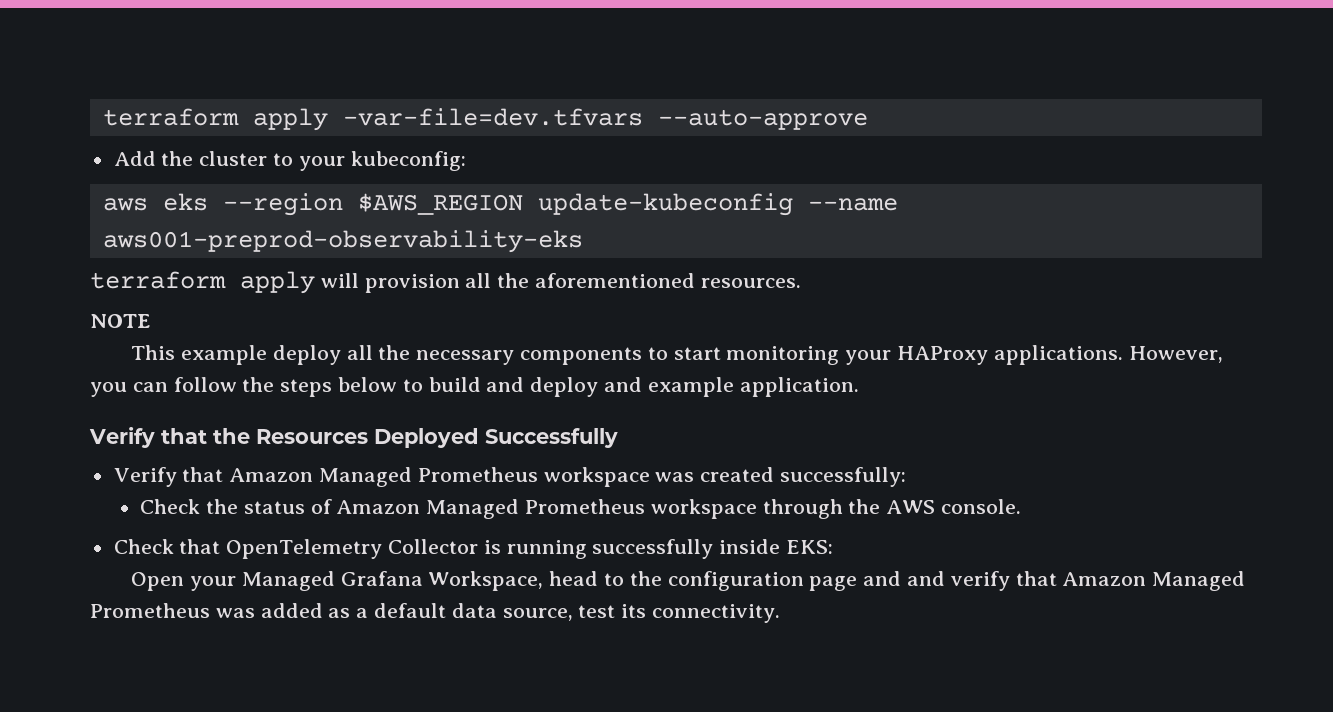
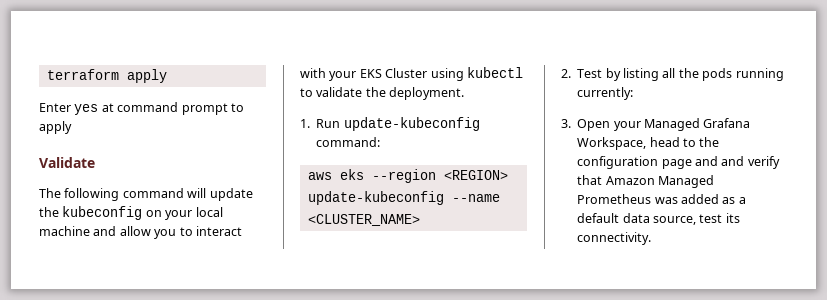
[102,108,868,131] [113,151,466,171] terraform apply -var-file=dev.tfvars --auto-approve // Add the cluster to your kubeconfig: -> [46,69,167,83] [39,102,244,115] [39,121,72,134] [39,157,95,168] [39,188,253,201] [39,206,223,220] [39,226,242,239] [300,67,523,81] [300,87,465,100] [300,117,480,131] [316,137,381,147] terraform apply // Enter yes at command prompt to apply // Validate // The following command will update the kubeconfig on your local machine and allow you to interact with your EKS Cluster using kubectl to validate the deployment. // 1. Run update-kubeconfig command:
[357,193,523,215] $AWS_REGION -> [443,170,508,180] <REGION>
[102,230,583,253] [90,271,801,294] [90,314,150,328] [131,345,1223,365] [90,377,859,397] [89,427,618,448] [113,467,907,487] [140,499,1021,519] [113,539,834,559] aws001-preprod-observability-eks // terraform apply will provision all the aforementioned resources. // NOTE // This example deploy all the necessary components to start monitoring your HAProxy applications. However, you can follow the steps below to build and deploy and example application. // Verify that the Resources Deployed Successfully // Verify that Amazon Managed Prometheus workspace was created successfully: // Check the status of Amazon Managed Prometheus workspace through the AWS console. // Check that OpenTelemetry Collector is running successfully inside EKS: // -> [307,214,420,226] [561,68,784,81] [577,87,634,100] [561,119,571,128] <CLUSTER_NAME> // 2. Test by listing all the pods running currently: // 3.

